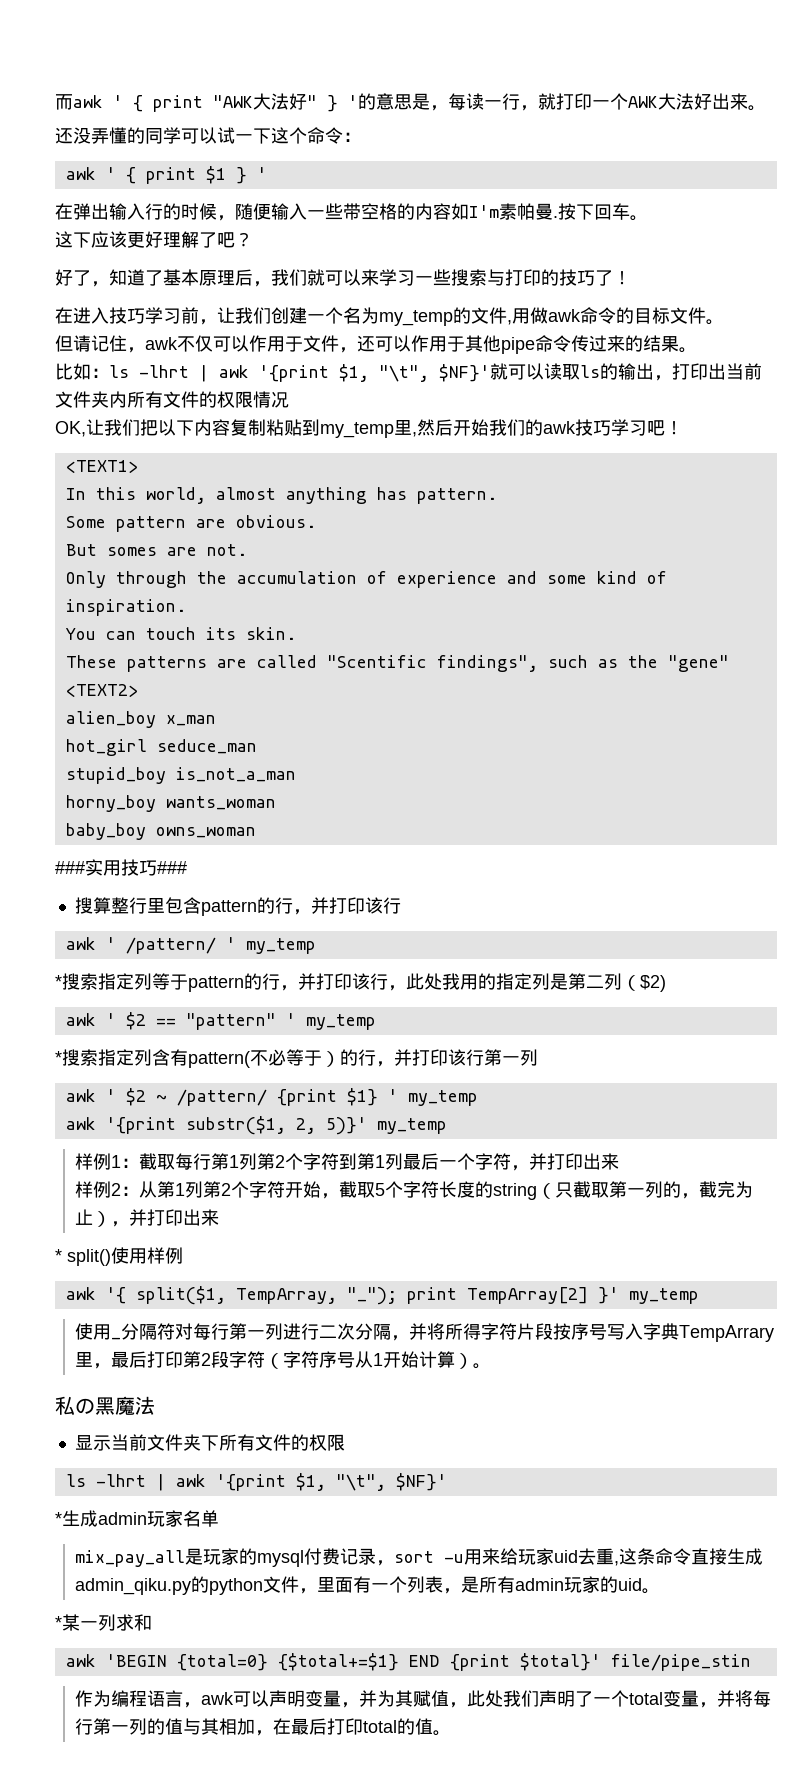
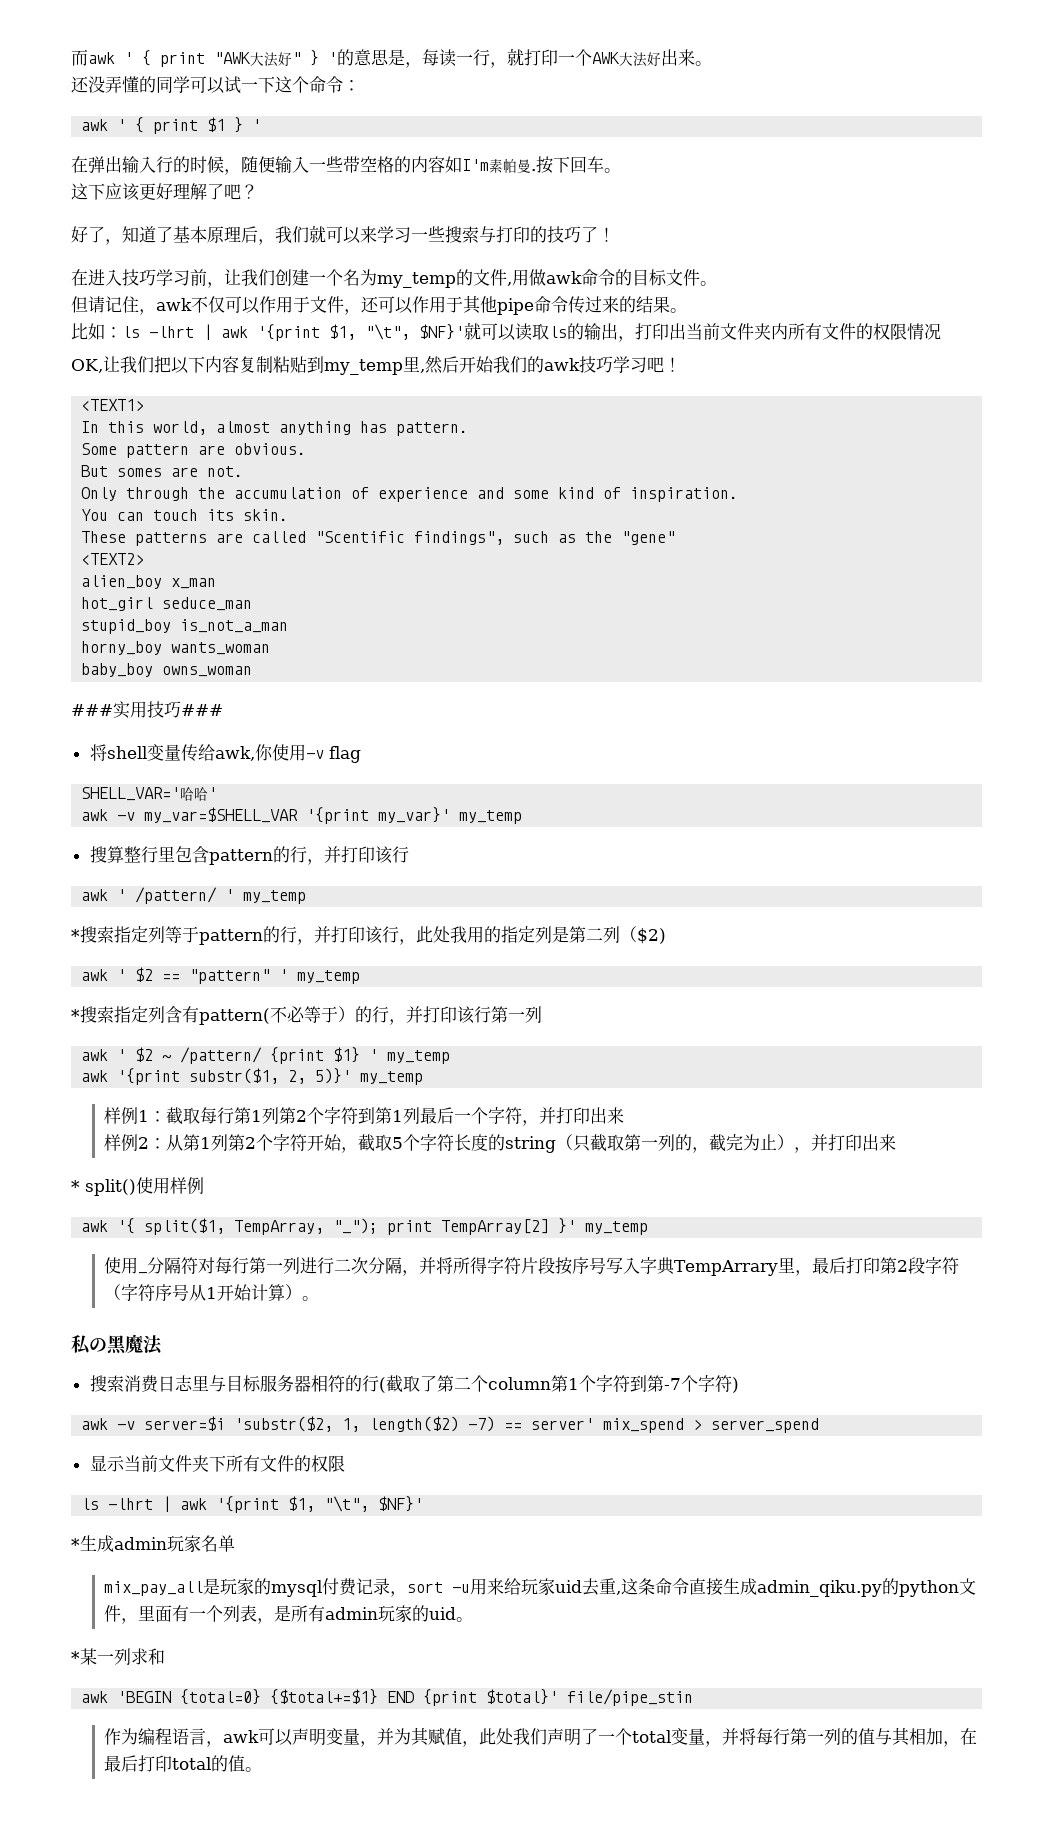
(187, 867) none -> [89,744,361,763] [81,787,218,801] [81,807,523,824] // 将shell变量传给awk,你使用-v flag // SHELL_VAR='哈哈' // awk -v my_var=$SHELL_VAR '{print my_var}' my_temp
(155, 1405) none -> [89,1375,739,1393] [81,1416,820,1433] // 搜索消费日志里与目标服务器相符的行(截取了第二个column第1个字符到第-7个字符) // awk -v server=$i 'substr($2, 1, length($2) -7) == server' mix_spend > server_spend

